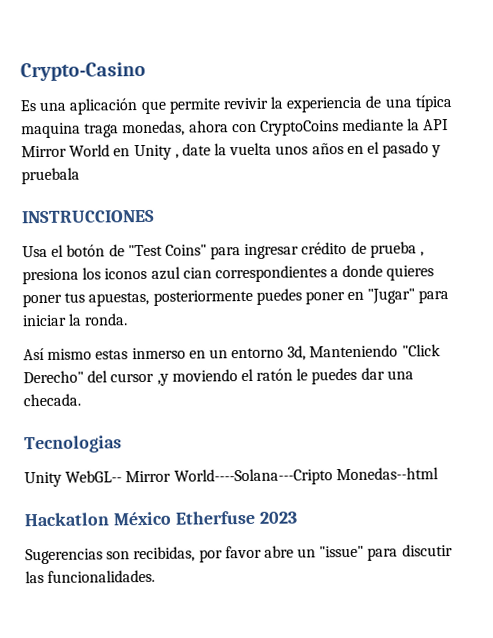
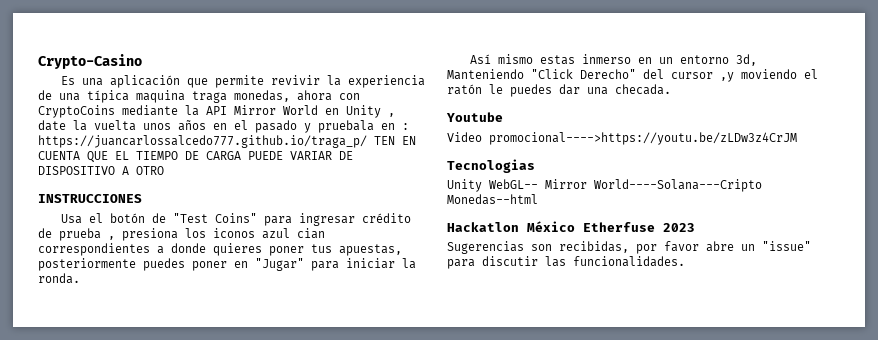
(80, 176) none -> [381,123,409,130] [38,135,416,148] [38,151,353,163] [38,166,164,175] en : https://juancarlossalcedo777.github.io/traga_p/ TEN EN CUENTA QUE EL TIEMPO DE CARGA PUEDE VARIAR DE DISPOSITIVO A OTRO
(81, 400) none -> [446,112,503,122] [447,132,797,145] // Youtube // Video promocional---->https://youtu.be/zLDw3z4CrJM

